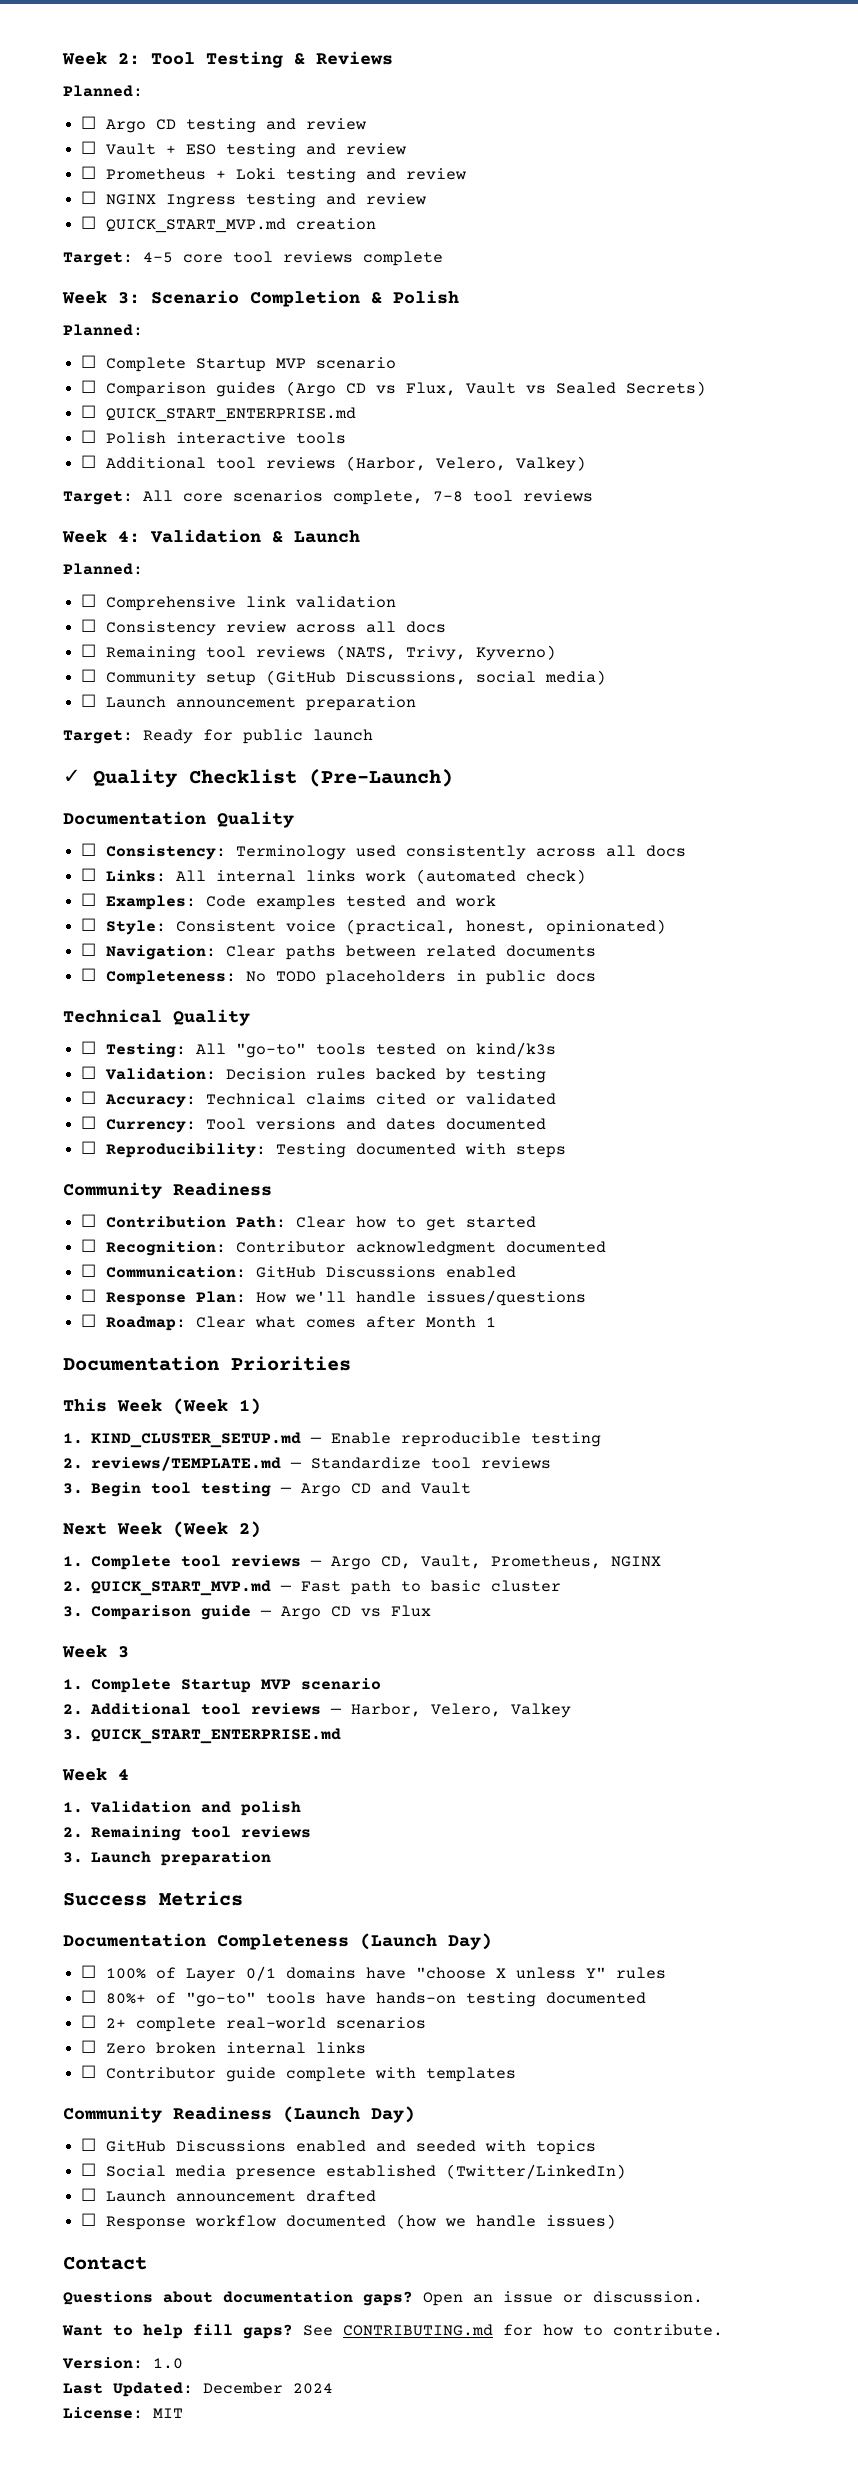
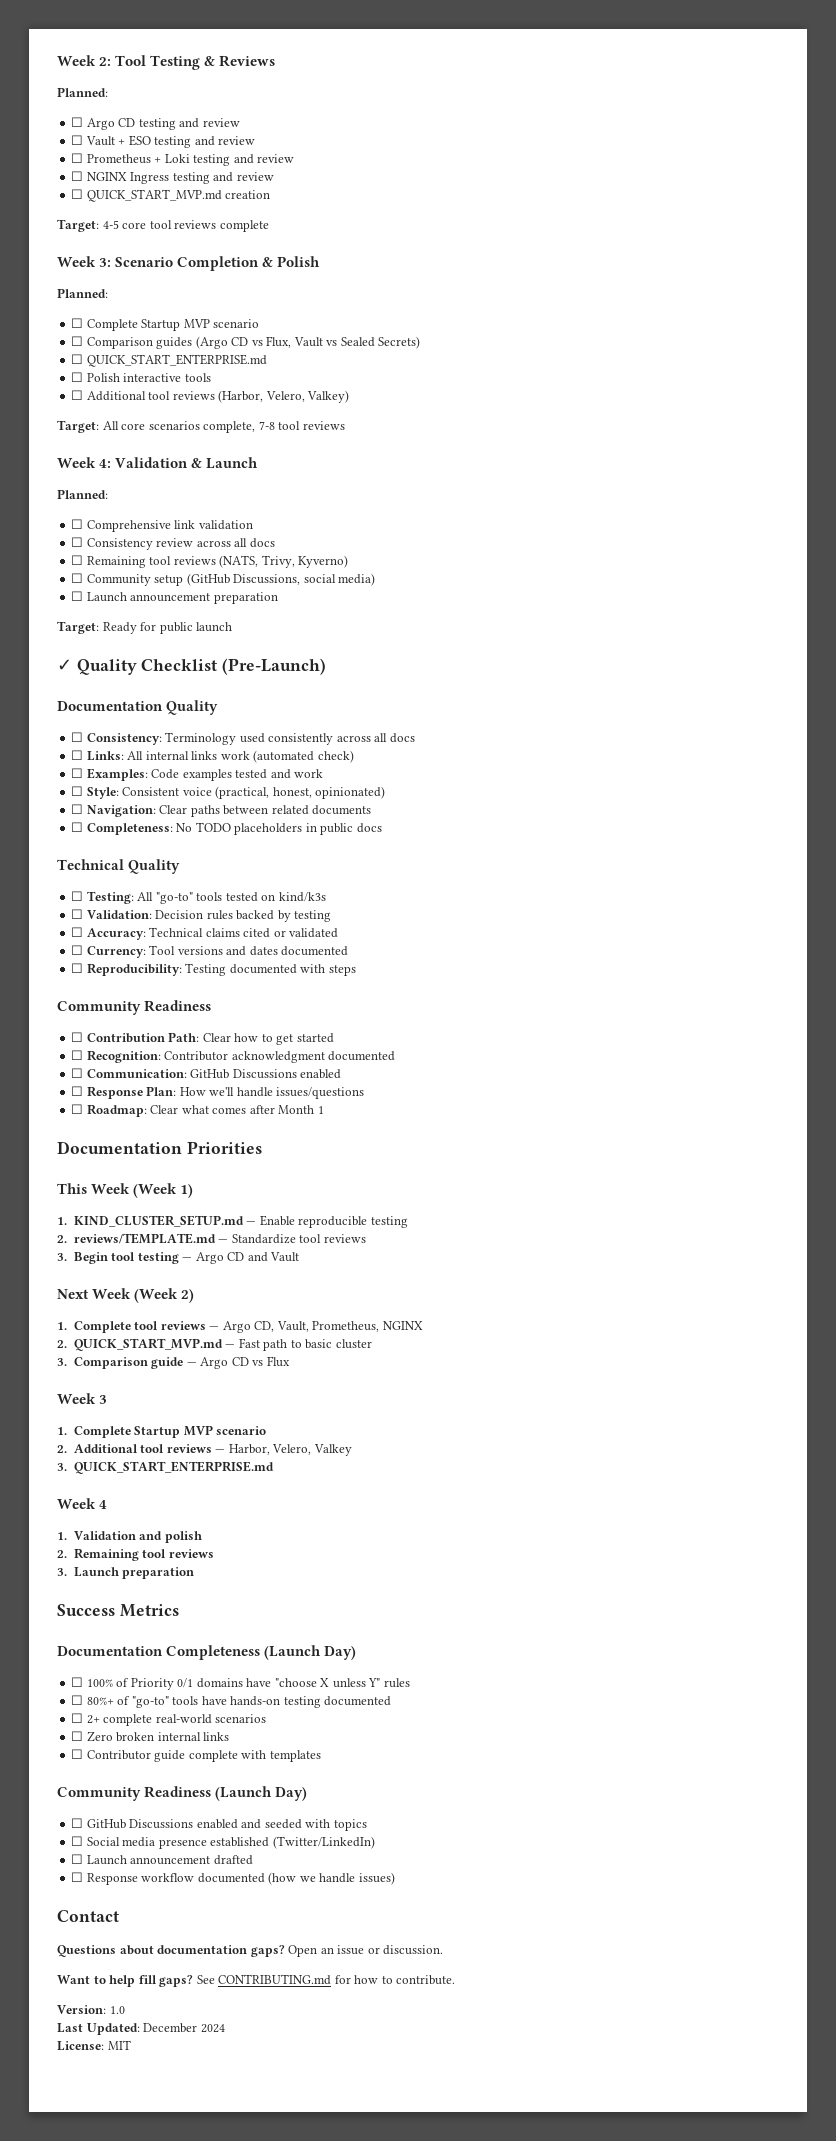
[186,1968,237,1982] Layer -> [130,1678,174,1690] Priority

